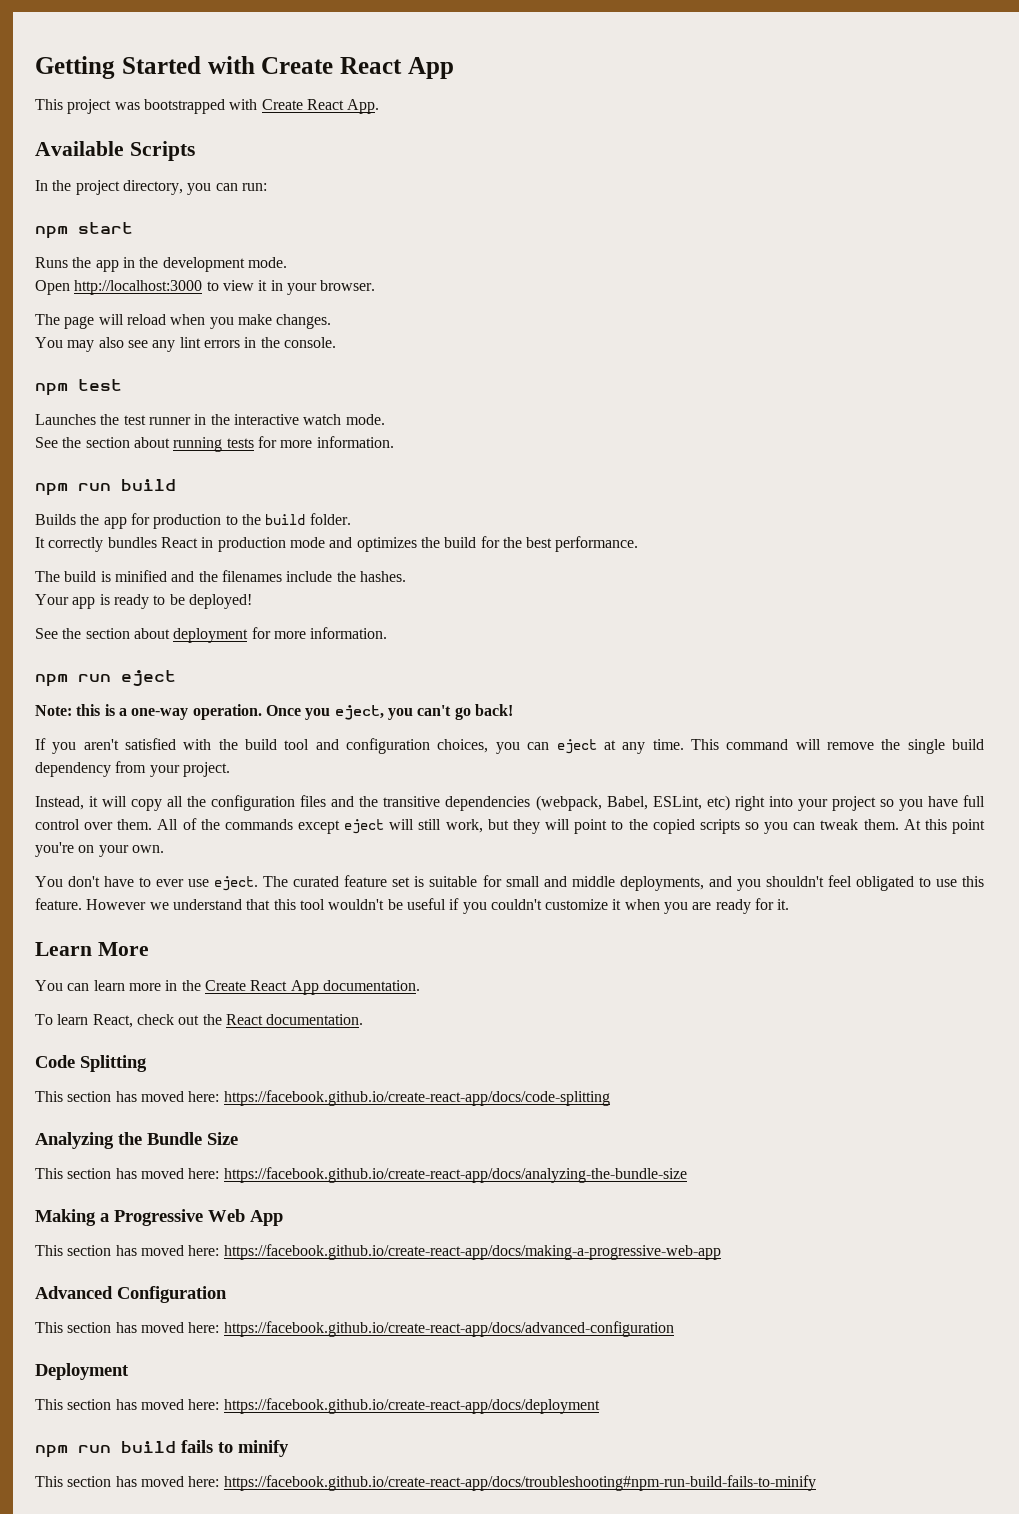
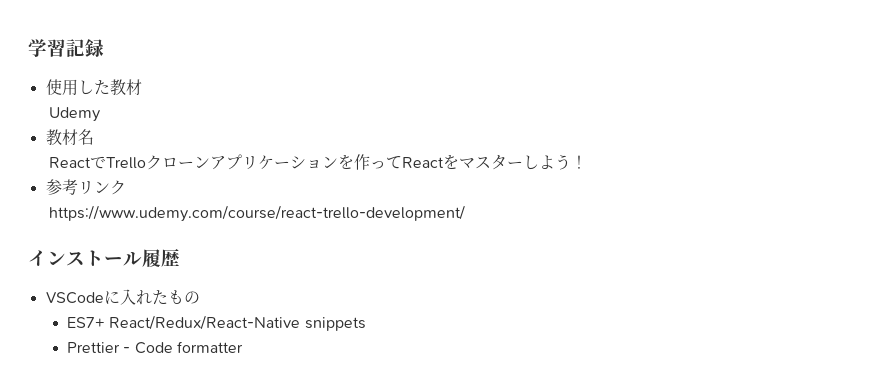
[35,56,454,79] [35,99,380,114] [35,141,195,161] [35,180,267,195] [35,222,133,239] [35,257,287,272] [35,280,376,295] [35,314,332,329] [35,337,336,352] [35,379,122,396] [35,414,385,425] [35,436,394,452] [35,479,176,496] [35,513,351,529] [35,536,639,552] [35,570,406,582] [35,594,252,609] [35,627,388,643] [35,670,176,687] [35,704,513,720] [35,738,984,754] [35,761,230,777] [35,795,986,811] [35,818,986,834] [35,842,164,857] [35,875,984,891] [35,898,790,914] [35,942,149,956] [35,980,420,995] [35,1014,364,1028] [35,1055,147,1072] [35,1090,610,1106] [35,1132,238,1149] [35,1167,687,1183] [35,1209,283,1226] [35,1244,721,1260] [35,1286,227,1303] [35,1321,674,1337] [35,1363,129,1380] [35,1398,600,1414] [35,1440,289,1458] [35,1475,816,1491] Getting Started with Create React App // This project was bootstrapped with Create React App. // Available Scripts // In the project directory, you can run: // npm start // Runs the app in the development mode. // Open http://localhost:3000 to view it in your browser. // The page will reload when you make changes. // You may also see any lint errors in the console. // npm test // Launches the test runner in the interactive watch mode. // See the section about running tests for more information. // npm run build // Builds the app for production to the build folder. // It correctly bundles React in production mode and optimizes the build for the best performance. // The build is minified and the filenames include the hashes. // Your app is ready to be deployed! // See the section about deployment for more information. // npm run eject // Note: this is a one-way operation. Once you eject, you can't go back! // If you aren't satisfied with the build tool and configuration choices, you can eject at any time. This command will remove the single build dependency from your project. // Instead, it will copy all the configuration files and the transitive dependencies (webpack, Babel, ESLint, etc) right into your project so you have full control over them. All of the commands except eject will still work, but they will point to the copied scripts so you can tweak them. At this point you're on your own. // You don't have to ever use eject. The curated feature set is suitable for small and middle deployments, and you shouldn't feel obligated to use this feature. However we understand that this tool wouldn't be useful if you couldn't customize it when you are ready for it. // Learn More // You can learn more in the Create React App documentation. // To learn React, check out the React documentation. // Code Splitting // This section has moved here: https://facebook.github.io/create-react-app/docs/code-splitting // Analyzing the Bundle Size // This section has moved here: https://facebook.github.io/create-react-app/docs/analyzing-the-bundle-size // Making a Progressive Web App // This section has moved here: https://facebook.github.io/create-react-app/docs/making-a-progressive-web-app // Advanced Configuration // This section has moved here: https://facebook.github.io/create-react-app/docs/advanced-configuration // Deployment // This section has moved here: https://facebook.github.io/create-react-app/docs/deployment // npm run build fails to minify // This section has moved here: https://facebook.github.io/create-react-app/docs/troubleshooting#npm-run-build-fails-to-minify -> [28,39,104,57] [45,79,142,96] [49,107,101,122] [45,129,94,146] [49,154,588,170] [45,179,126,195] [49,205,466,222] [28,249,180,267] [45,289,200,305] [67,315,366,331] [67,341,243,354] 学習記録 // 使用した教材 // Udemy // 教材名 // ReactでTrelloクローンアプリケーションを作ってReactをマスターしよう！ // 参考リンク // https://www.udemy.com/course/react-trello-development/ // インストール履歴 // VSCodeに入れたもの // ES7+ React/Redux/React-Native snippets // Prettier - Code formatter

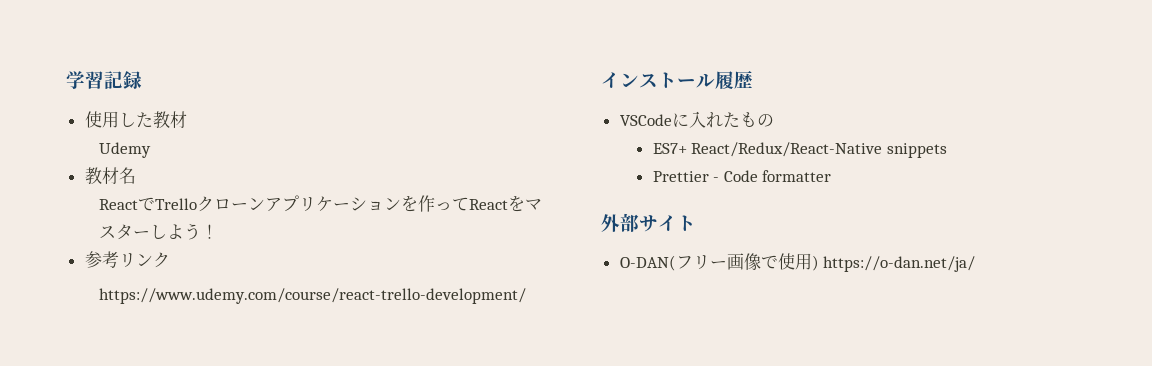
(243, 347) none -> [601,213,696,232] [619,253,976,272] // 外部サイト // O-DAN(フリー画像で使用) https://o-dan.net/ja/

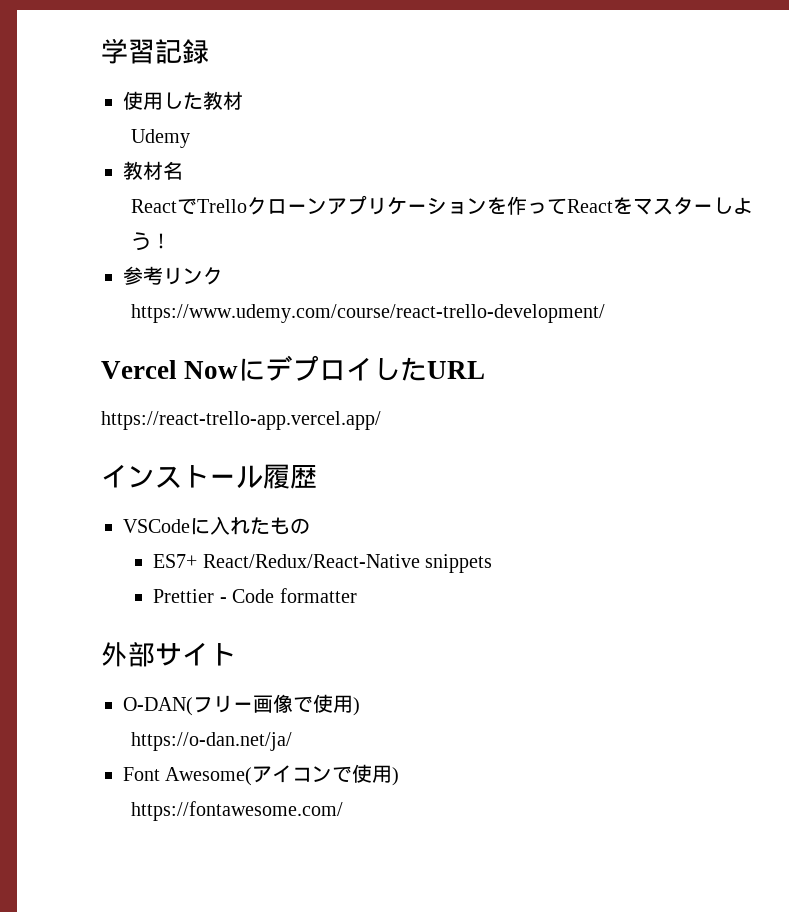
(526, 296) none -> [101,355,486,381] [101,411,381,430] // Vercel NowにデプロイしたURL // https://react-trello-app.vercel.app/
(819, 263) none -> (360, 706) //
(976, 264) none -> [123,764,400,786] [131,801,344,821] // Font Awesome(アイコンで使用) // https://fontawesome.com/

